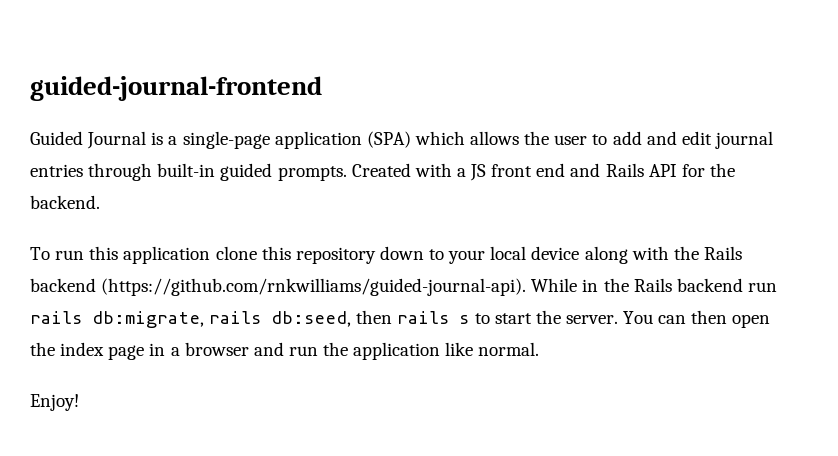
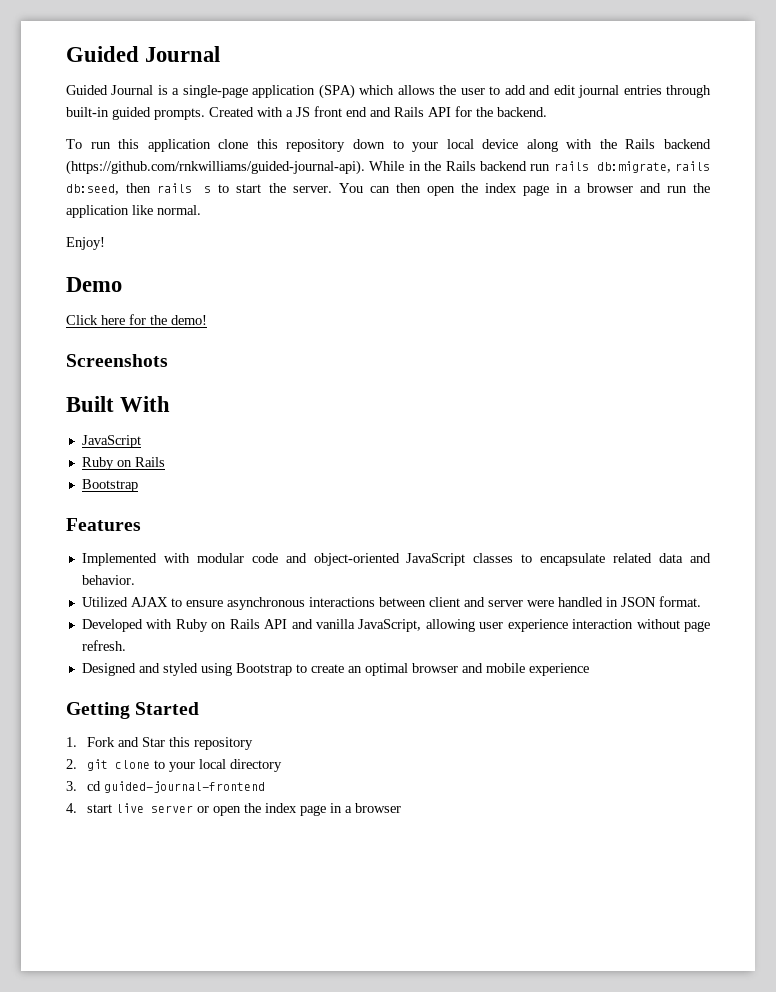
[30,76,322,101] guided-journal-frontend -> [66,46,221,62] Guided Journal
(79, 402) none -> [66,277,122,292] [66,314,207,325] [66,354,168,367] [66,396,171,412] [81,435,141,448] [81,457,165,470] [81,479,138,492] [66,518,141,531] [81,553,711,566] [81,575,135,585] [81,596,701,610] [81,619,710,632] [81,640,126,651] [81,663,589,676] [66,702,200,719] [66,737,254,750] [66,759,283,772] [66,781,266,793] [66,803,402,816] // Demo // Click here for the demo! // Screenshots // Built With // JavaScript // Ruby on Rails // Bootstrap // Features // Implemented with modular code and object-oriented JavaScript classes to encapsulate related data and behavior. // Utilized AJAX to ensure asynchronous interactions between client and server were handled in JSON format. // Developed with Ruby on Rails API and vanilla JavaScript, allowing user experience interaction without page refresh. // Designed and styled using Bootstrap to create an optimal browser and mobile experience // Getting Started // 1. Fork and Star this repository // 2. git clone to your local directory // 3. cd guided-journal-frontend // 4. start live server or open the index page in a browser

